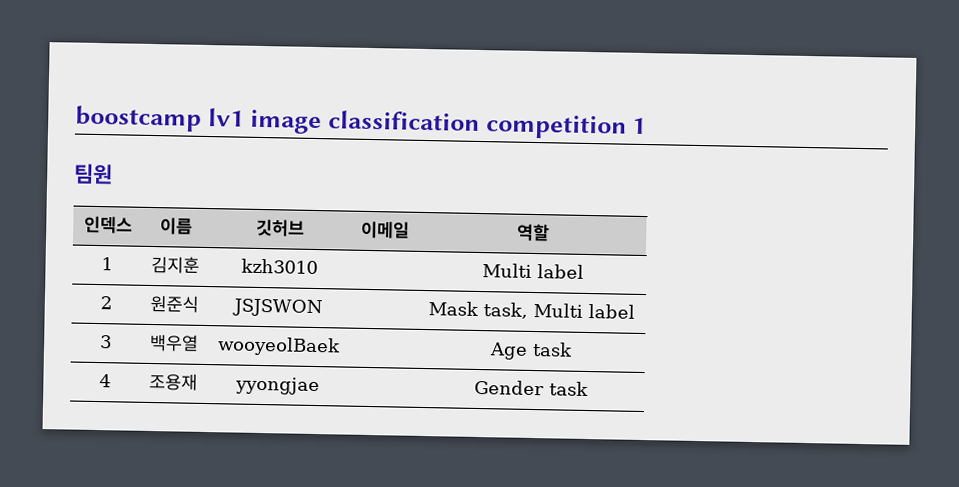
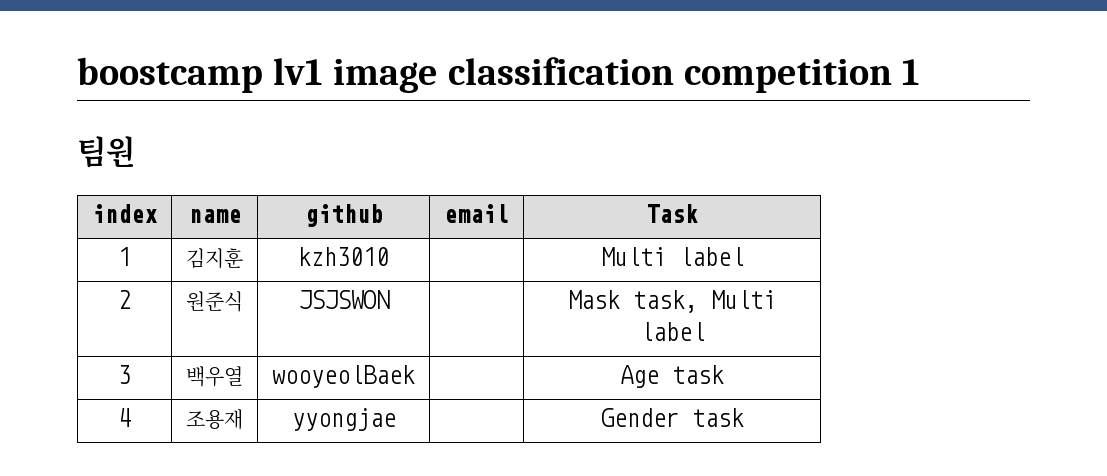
[83,215,133,234] [159,217,193,235] [256,218,305,237] [361,220,410,239] [517,223,550,242] 인덱스 | 이름 | 깃허브 | 이메일 | 역할 -> [92,204,157,223] [188,209,241,223] [304,204,383,227] [444,204,510,223] [646,204,698,223] index | name | github | email | Task

